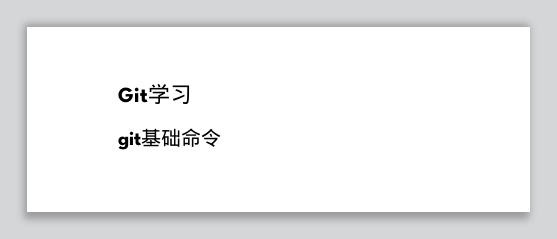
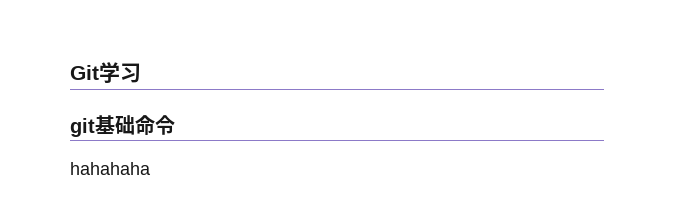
(221, 137) none -> [70,162,151,175] // hahahaha

